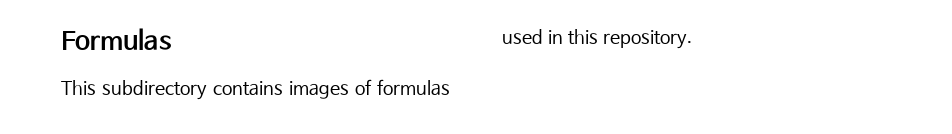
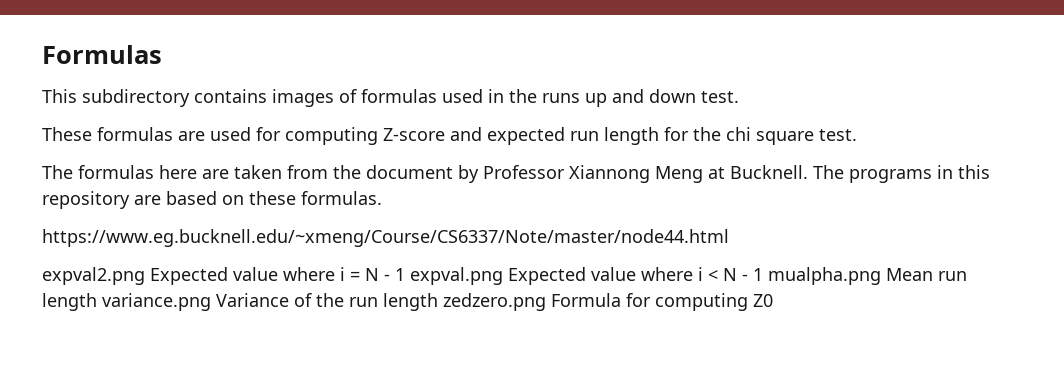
[567,29,692,49] this repository. -> [509,89,739,107] [42,127,857,145] [42,165,990,183] [42,191,382,209] [42,229,729,247] [42,267,967,285] [42,293,773,311] the runs up and down test. // These formulas are used for computing Z-score and expected run length for the chi square test. // The formulas here are taken from the document by Professor Xiannong Meng at Bucknell. The programs in this repository are based on these formulas. // https://www.eg.bucknell.edu/~xmeng/Course/CS6337/Note/master/node44.html // expval2.png Expected value where i = N - 1 expval.png Expected value where i < N - 1 mualpha.png Mean run length variance.png Variance of the run length zedzero.png Formula for computing Z0

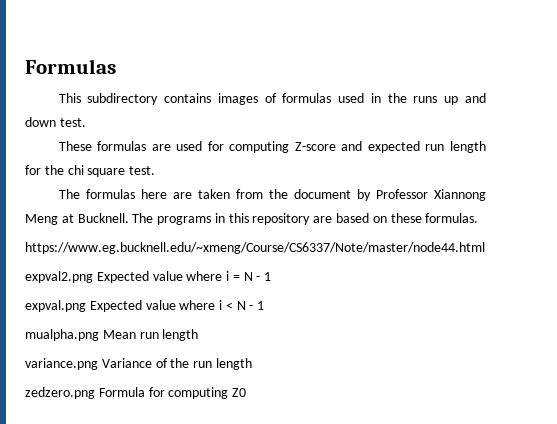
(405, 274) none -> (272, 276) //
(763, 274) none -> (265, 305) //
(97, 302) none -> (199, 335) //
(438, 302) none -> (252, 364) //

